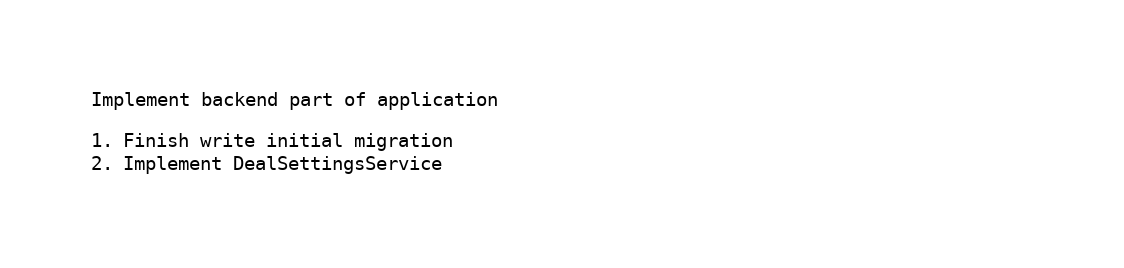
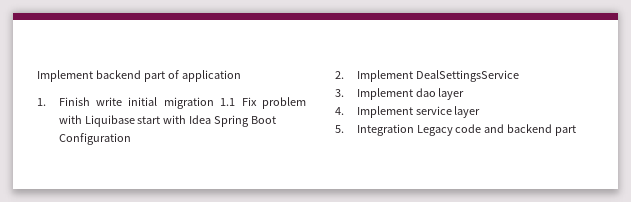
[91,156,442,174] // 2. Implement DealSettingsService -> [220,97,306,109] [58,115,277,127] [58,133,131,145] [335,70,519,82] [335,88,465,100] [335,106,481,118] [335,124,577,136] 1.1 Fix problem with Liquibase start with Idea Spring Boot Configuration // 2. Implement DealSettingsService // 3. Implement dao layer // 4. Implement service layer // 5. Integration Legacy code and backend part

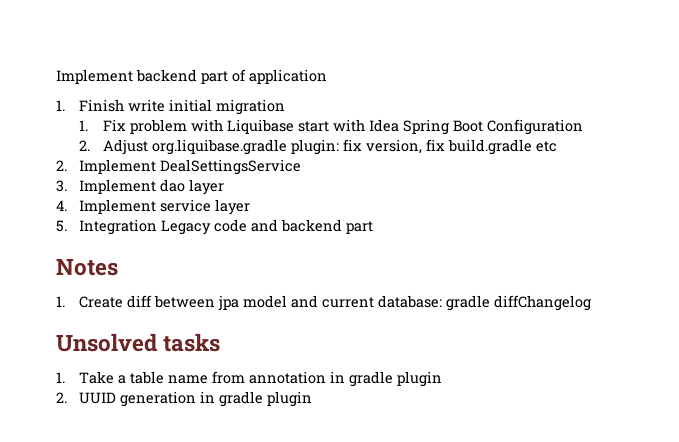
[220,98,236,106] 1.1 -> [79,120,89,131] // 1.
(131, 139) none -> [79,139,557,155] // 2. Adjust org.liquibase.gradle plugin: fix version, fix build.gradle etc
(577, 130) none -> [56,259,118,276] [56,295,592,311] [56,333,221,352] [56,371,443,387] [56,391,313,407] // Notes // 1. Create diff between jpa model and current database: gradle diffChangelog // Unsolved tasks // 1. Take a table name from annotation in gradle plugin // 2. UUID generation in gradle plugin

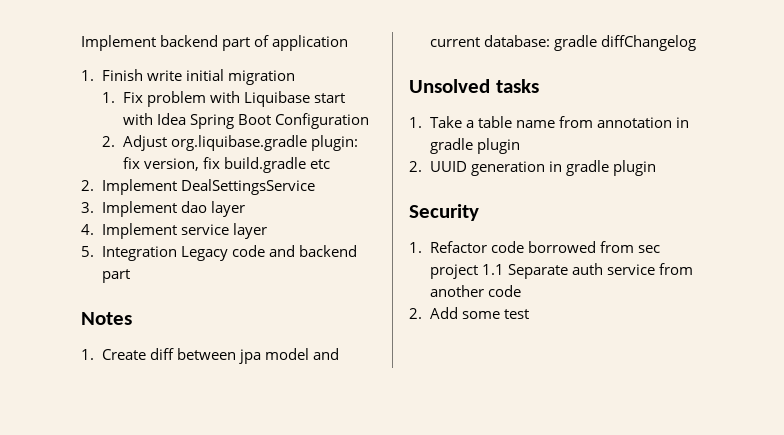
(313, 399) none -> [409,204,479,221] [409,241,660,253] [429,263,694,279] [429,285,521,297] [409,307,529,319] // Security // 1. Refactor code borrowed from sec project 1.1 Separate auth service from another code // 2. Add some test

